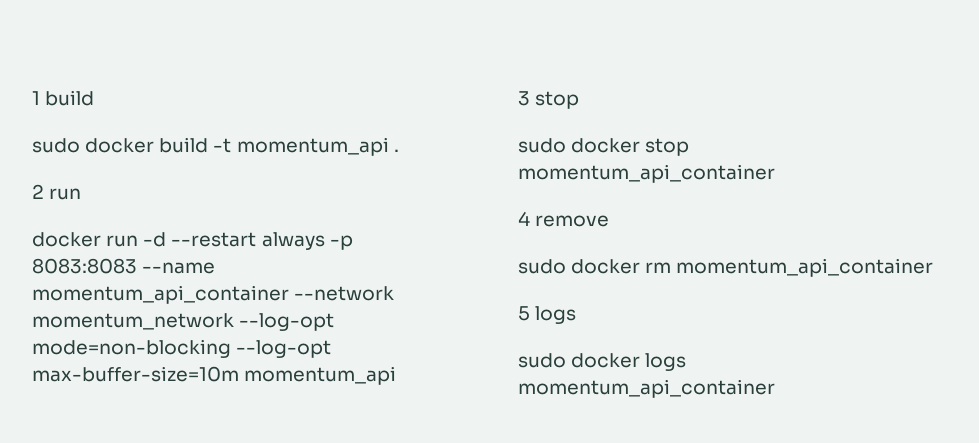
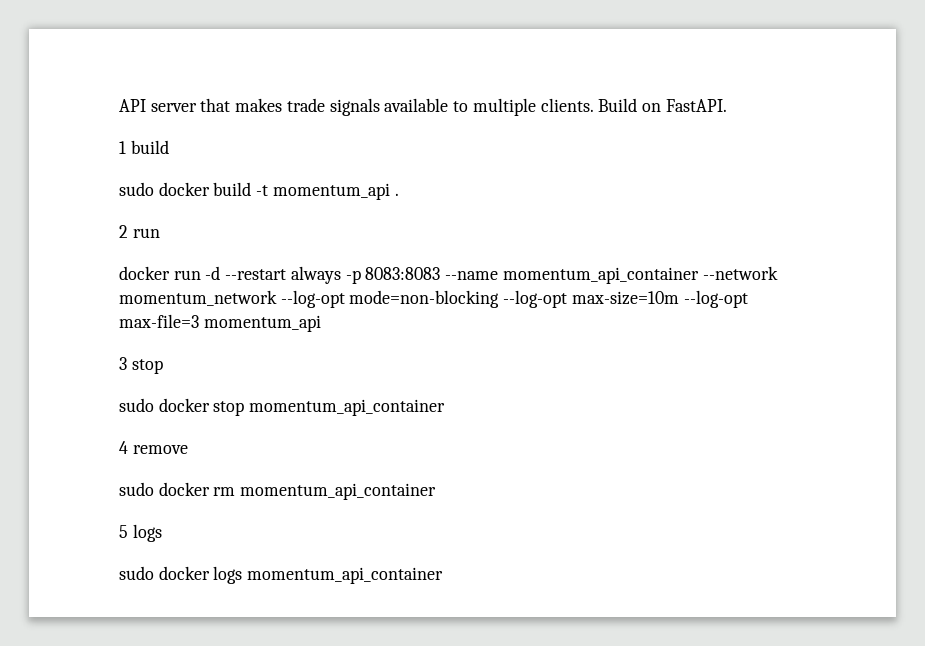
(32, 98) none -> [119,98,727,116] API server that makes trade signals available to multiple clients. Build on FastAPI. //
[32,366,239,382] max-buffer-size=10m -> [571,290,748,308] [119,314,199,328] max-size=10m --log-opt max-file=3

